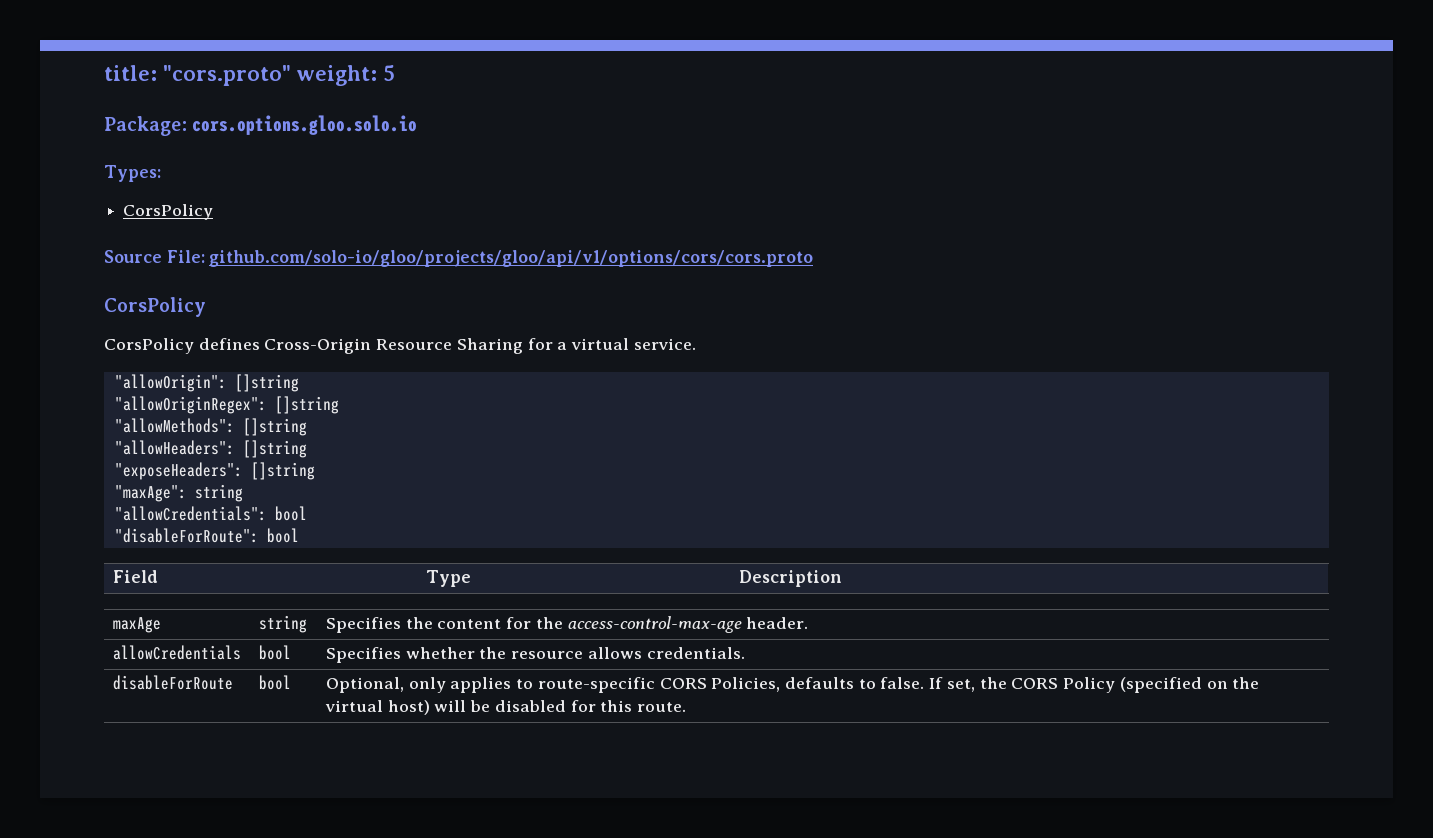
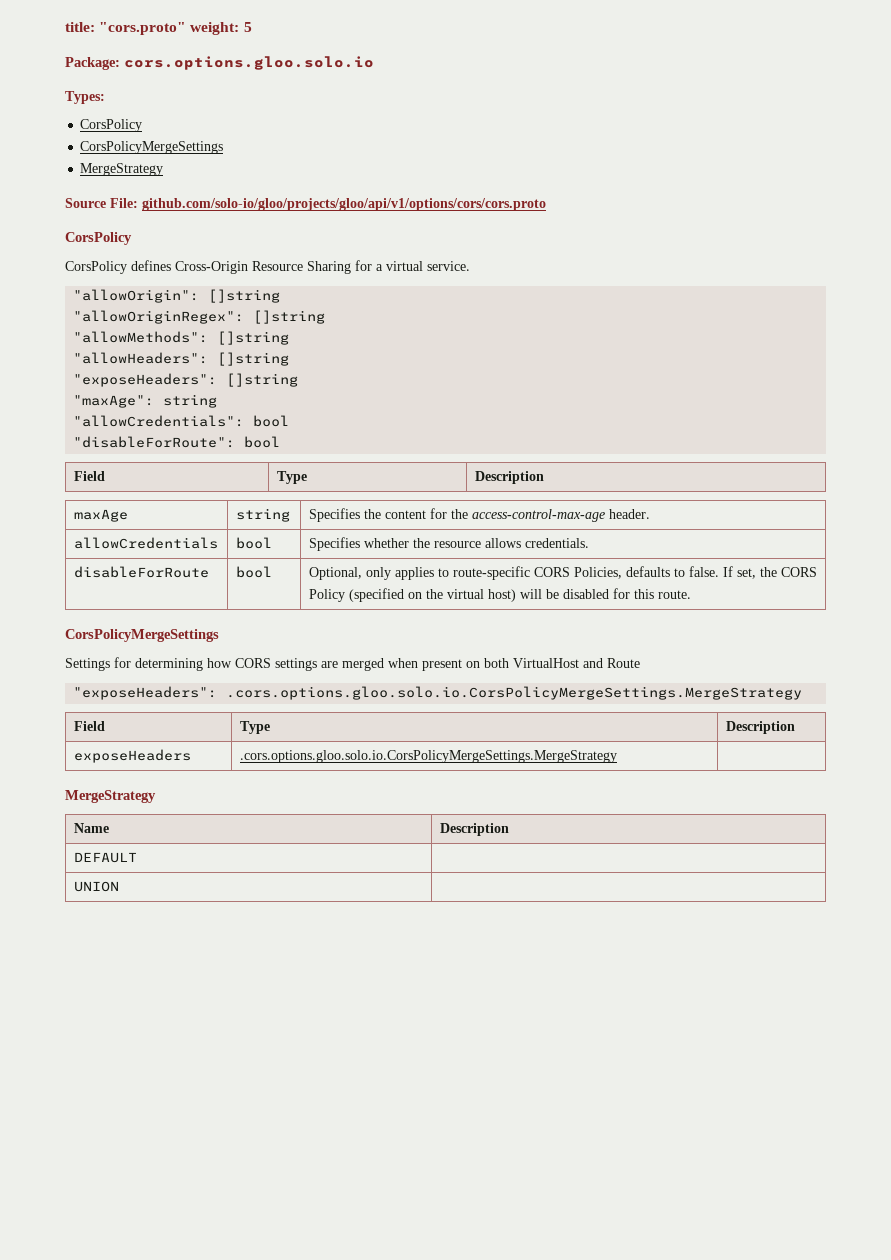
(214, 212) none -> [80,141,224,154] [80,163,164,176] // CorsPolicyMergeSettings // MergeStrategy
(687, 707) none -> [65,629,219,642] [65,657,640,671] [73,686,803,700] [73,721,105,731] [239,721,270,734] [725,721,795,734] [73,749,191,763] [239,750,617,763] [65,790,156,803] [73,823,109,833] [439,823,509,836] [73,852,137,863] [73,881,119,892] // CorsPolicyMergeSettings // Settings for determining how CORS settings are merged when present on both VirtualHost and Route // "exposeHeaders": .cors.options.gloo.solo.io.CorsPolicyMergeSettings.MergeStrategy // Field | Type | Description // exposeHeaders | .cors.options.gloo.solo.io.CorsPolicyMergeSettings.MergeStrategy | // MergeStrategy // Name | Description // DEFAULT | // UNION |

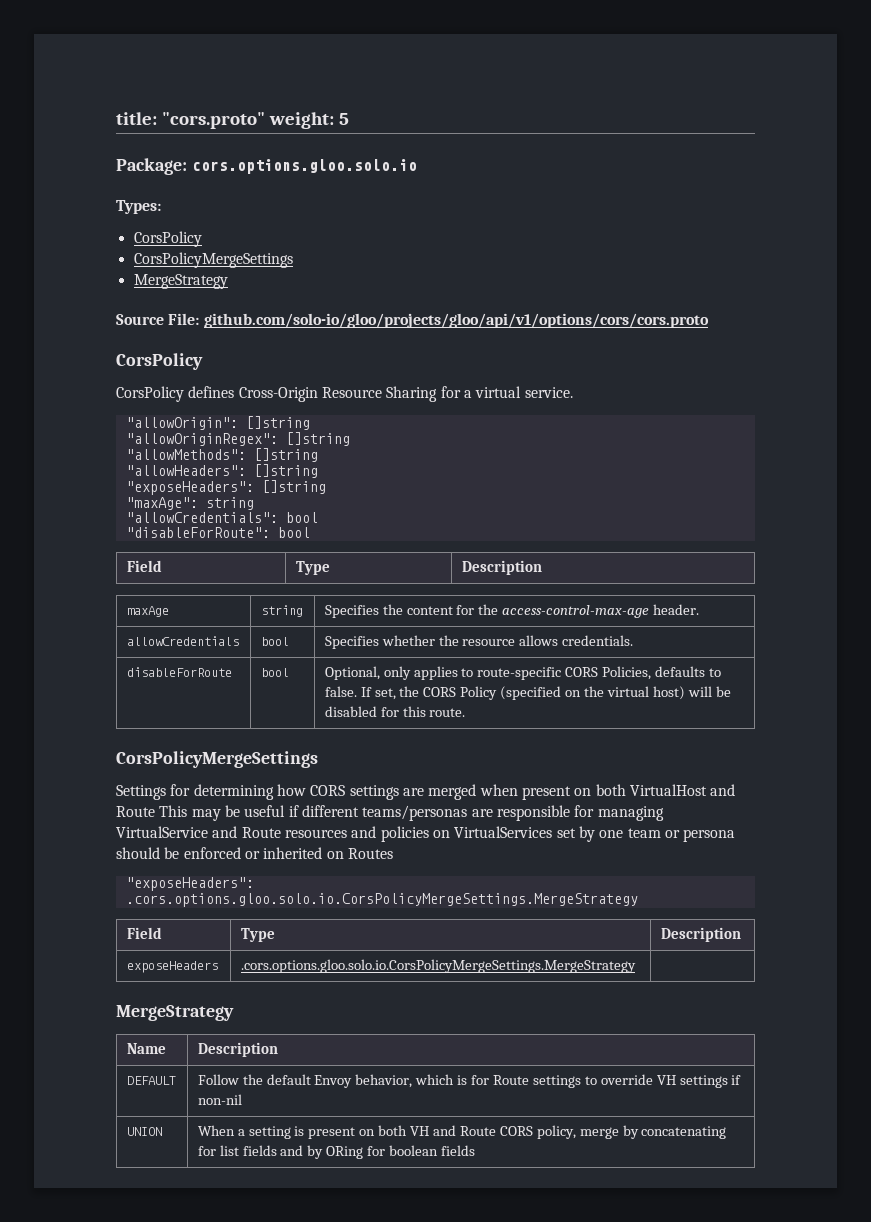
(640, 663) none -> [159,805,664,821] [116,826,736,842] [116,847,393,859] This may be useful if different teams/personas are responsible for managing VirtualService and Route resources and policies on VirtualServices set by one team or persona should be enforced or inherited on Routes
[73,881,119,892] // UNION | -> [197,1074,742,1088] [197,1094,242,1105] [126,1127,162,1136] [197,1125,727,1139] [197,1145,475,1159] Follow the default Envoy behavior, which is for Route settings to override VH settings if non-nil // UNION | When a setting is present on both VH and Route CORS policy, merge by concatenating for list fields and by ORing for boolean fields

